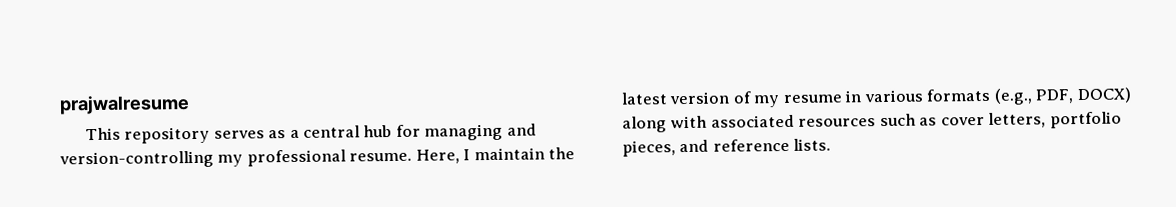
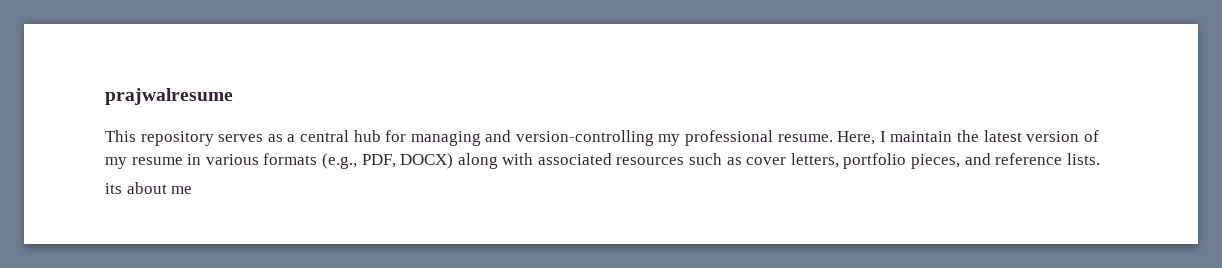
(832, 144) none -> [105,182,193,194] // its about me

